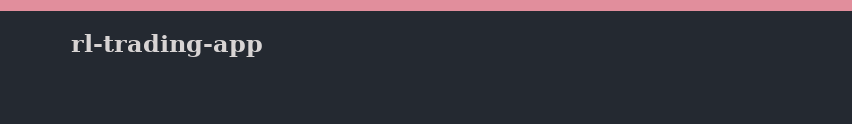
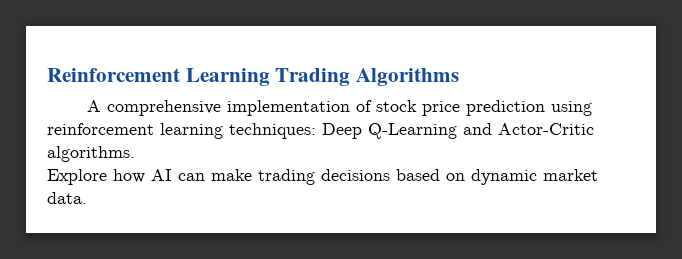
[71,34,263,57] rl-trading-app -> [47,68,460,86] [86,100,592,116] [47,123,594,139] [47,146,135,162] [47,169,598,185] [47,192,87,204] Reinforcement Learning Trading Algorithms // A comprehensive implementation of stock price prediction using reinforcement learning techniques: Deep Q-Learning and Actor-Critic algorithms. // Explore how AI can make trading decisions based on dynamic market data.

